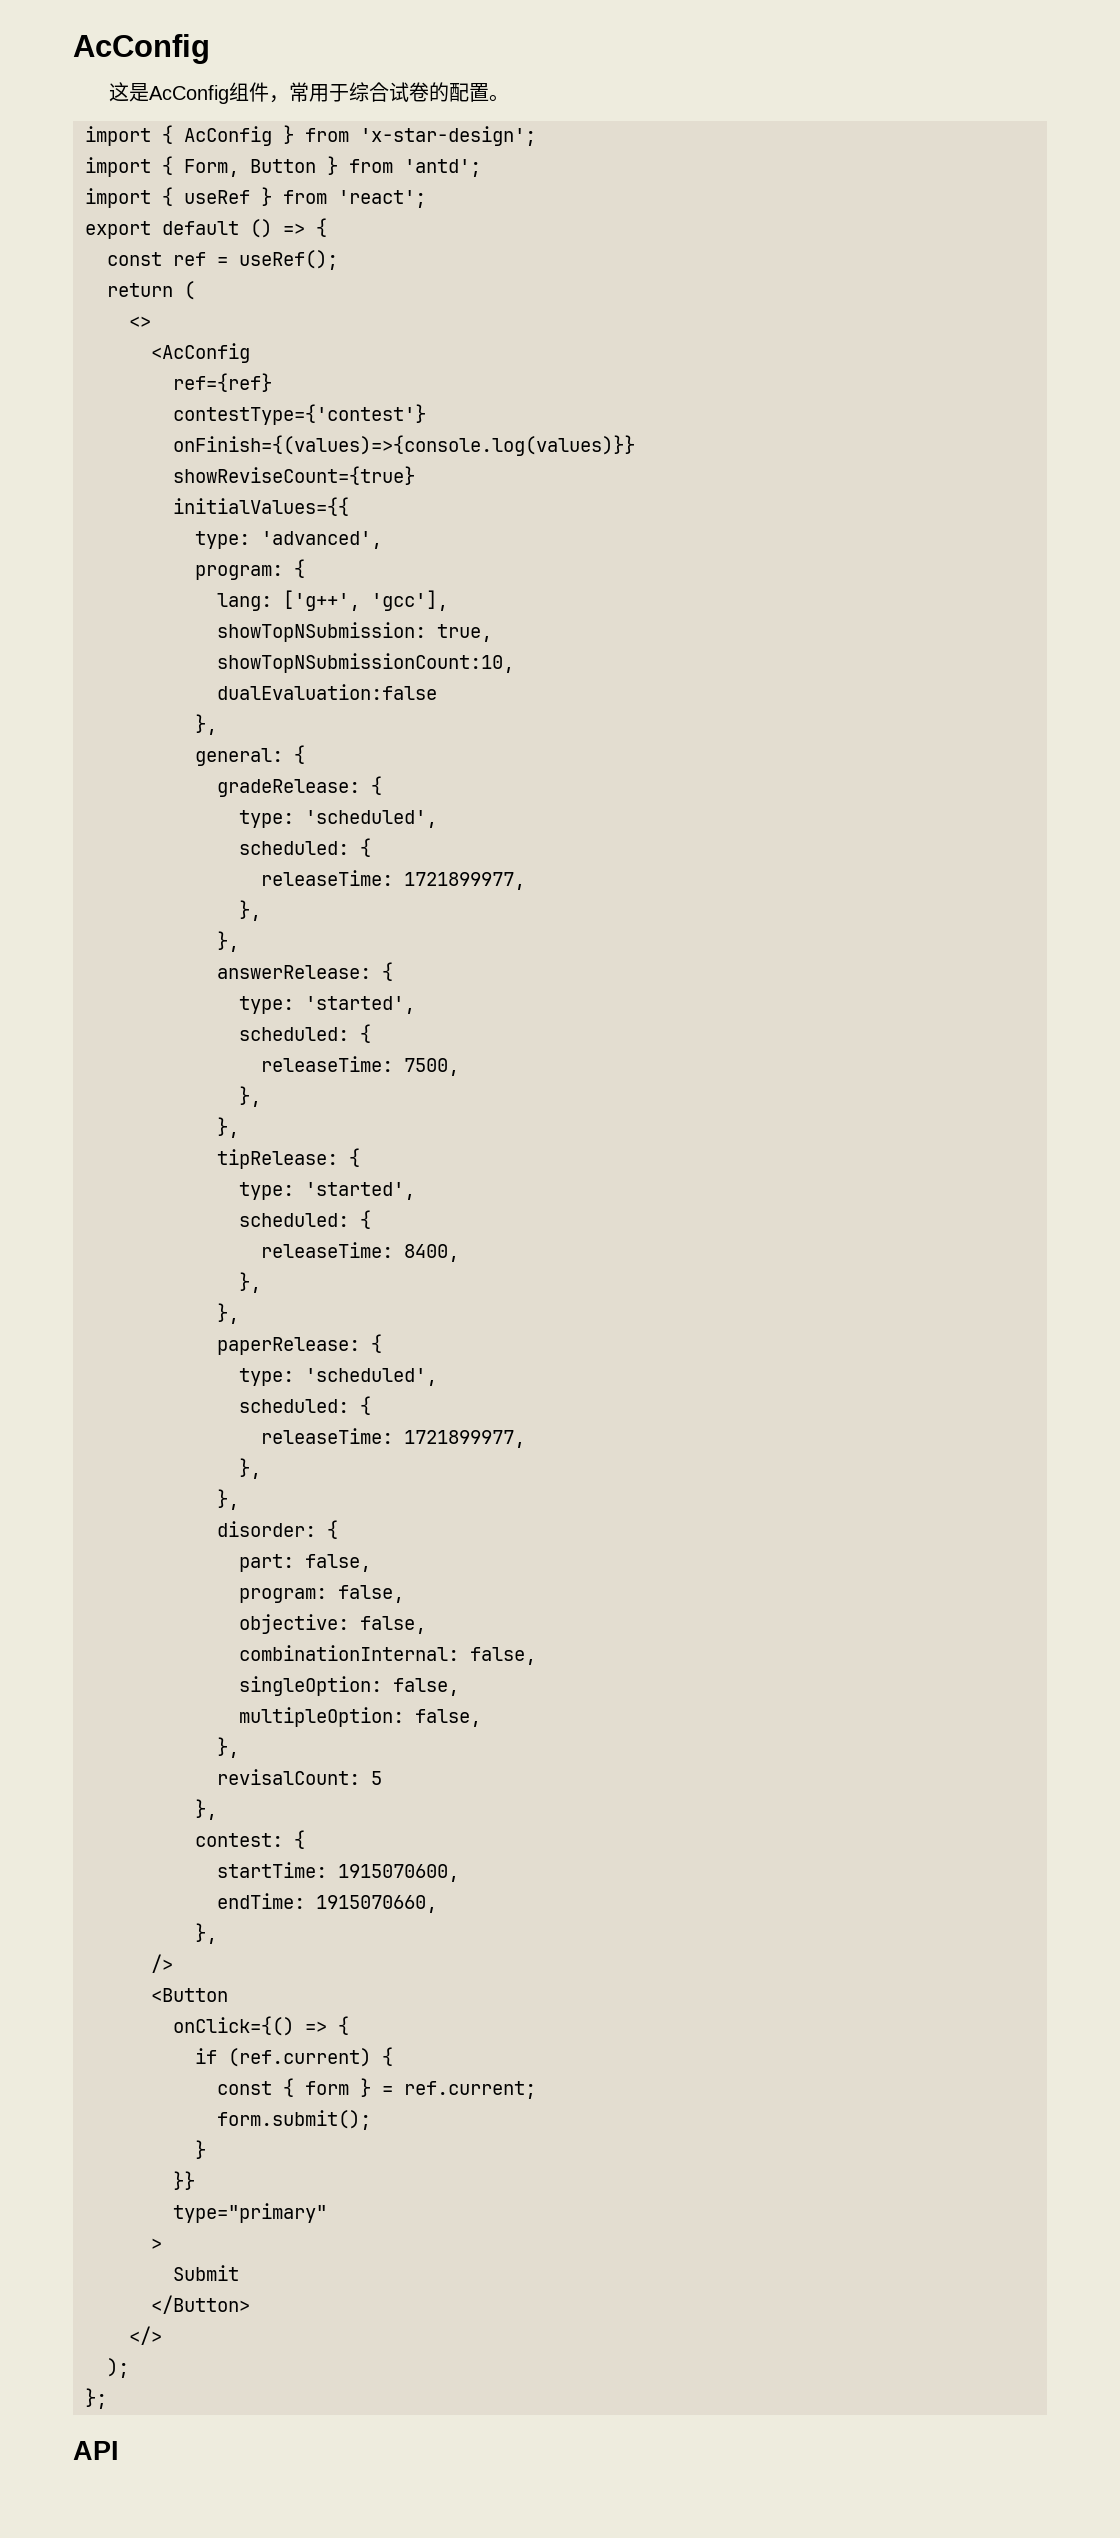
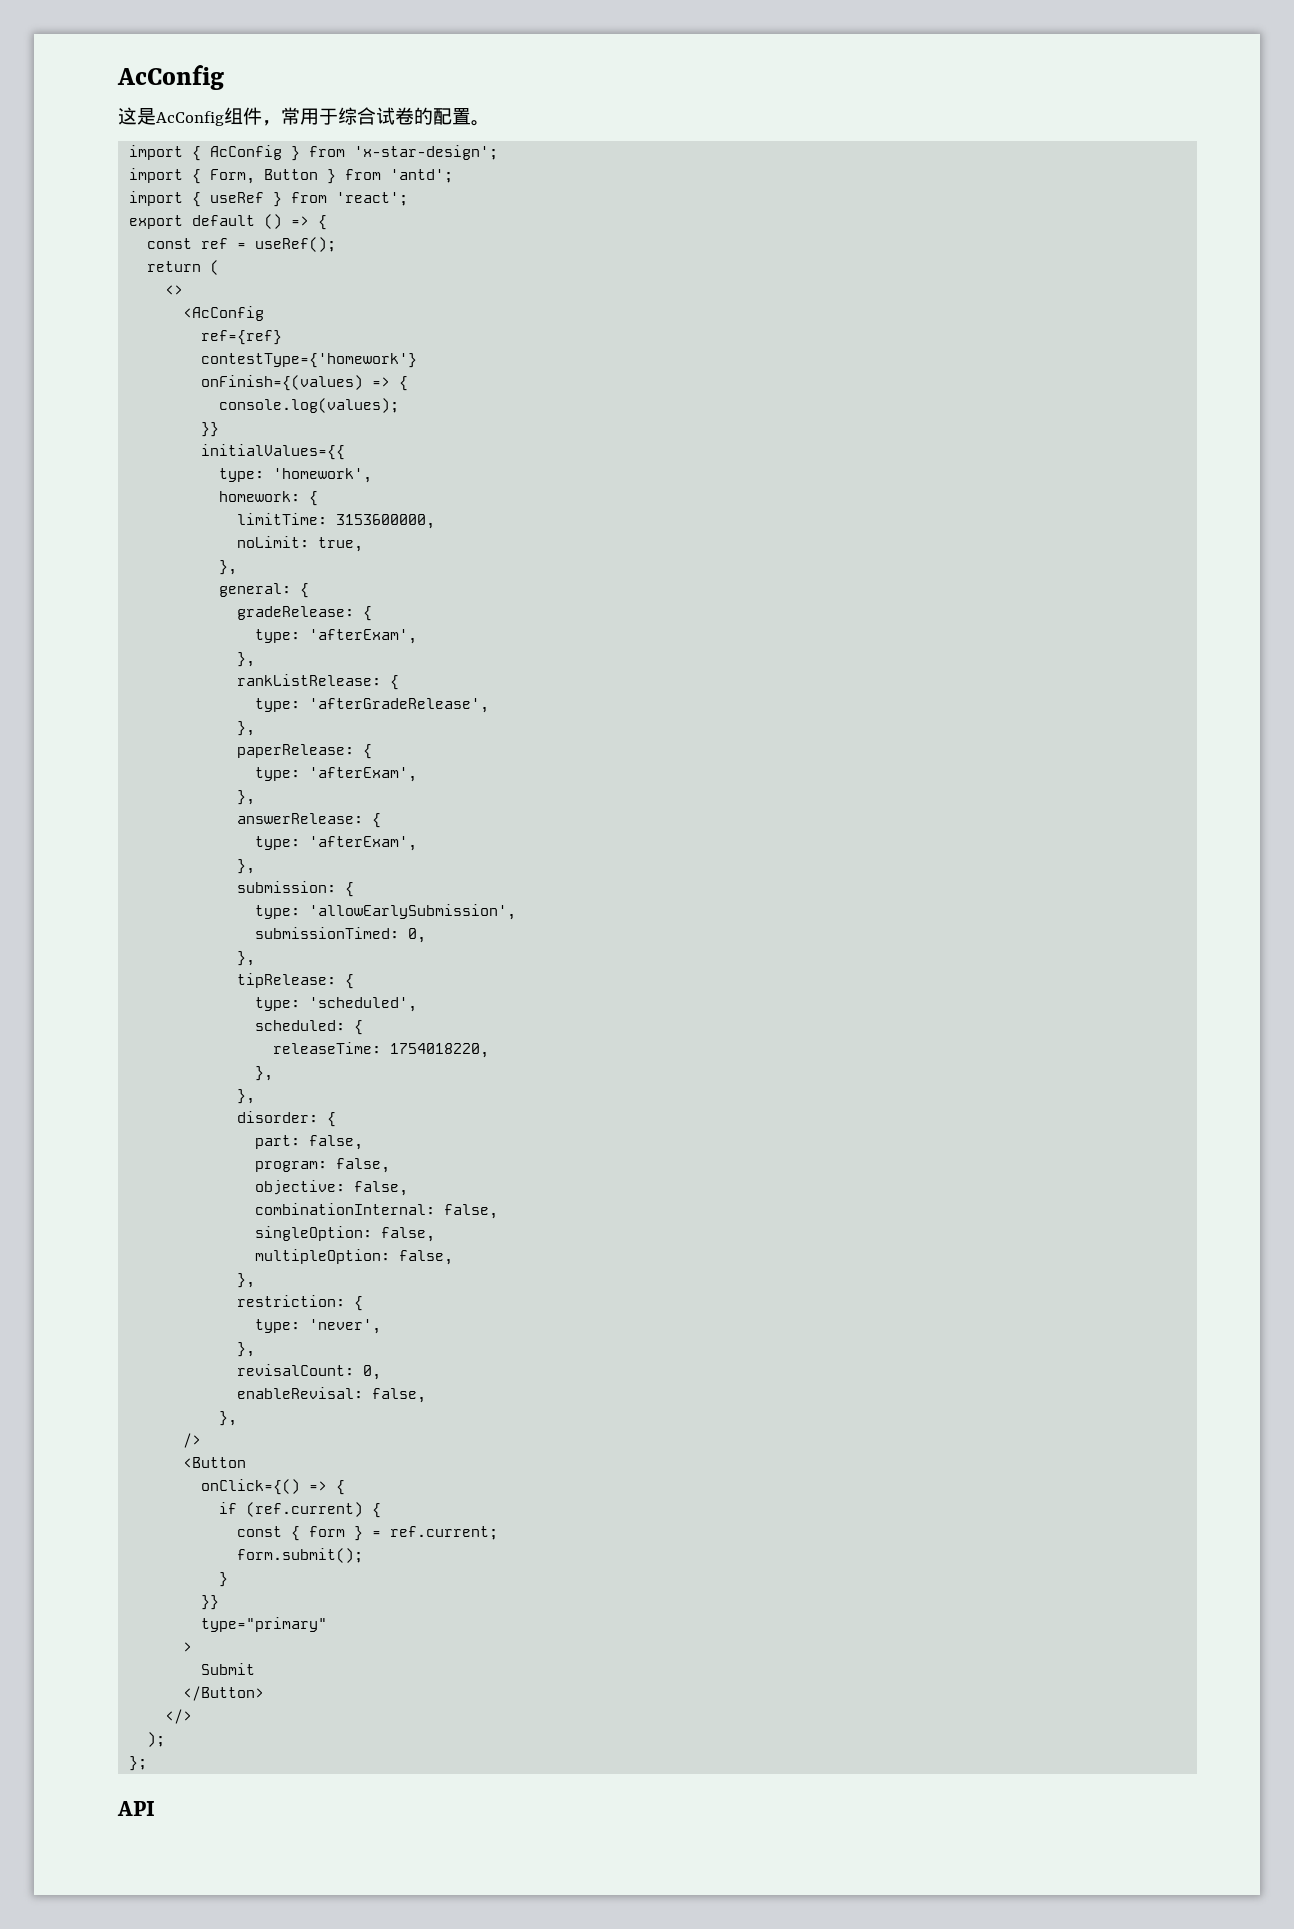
[173,404,426,425] [173,435,635,456] [173,466,415,485] contestType={'contest'} // onFinish={(values)=>{console.log(values)}} // showReviseCount={true} -> [201,353,418,368] [201,375,409,391] [219,398,400,413] [201,422,220,437] contestType={'homework'} // onFinish={(values) => { // console.log(values); // }}
[261,531,382,549] [195,559,305,580] [217,590,448,611] [217,622,426,642] 'advanced', // program: { // lang: ['g++', 'gcc'], // showTopNSubmission: -> [273,468,373,483] [219,491,319,506] [237,513,436,529] [237,536,310,548] 'homework', // homework: { // limitTime: 3153600000, // noLimit:
[217,653,514,673] [217,684,437,700] // showTopNSubmissionCount:10, // dualEvaluation:false -> (364, 544) none
[305,810,437,828] [239,838,371,857] [261,870,525,890] [239,900,261,921] 'scheduled', // scheduled: { // releaseTime: 1721899977, // }, -> [309,629,418,644] [237,652,256,667] [237,674,400,690] [255,698,490,713] [237,721,256,736] [237,744,373,759] [255,767,418,782] 'afterExam', // }, // rankListRelease: { // type: 'afterGradeRelease', // }, // paperRelease: { // type: 'afterExam',
[305,996,415,1014] [239,1024,371,1043] [261,1056,459,1076] [239,1086,261,1107] [217,1117,239,1138] [217,1148,360,1169] [239,1182,415,1200] [239,1210,371,1229] [261,1242,459,1262] [239,1272,261,1293] [217,1303,239,1324] [217,1334,382,1355] [239,1368,437,1386] [239,1396,371,1415] [261,1428,525,1448] 'started', // scheduled: { // releaseTime: 7500, // }, // }, // tipRelease: { // type: 'started', // scheduled: { // releaseTime: 8400, // }, // }, // paperRelease: { // type: 'scheduled', // scheduled: { // releaseTime: 1721899977, -> [309,836,418,851] [237,859,256,874] [237,881,355,897] [255,904,517,920] [255,927,427,943] [237,951,256,966] [237,973,355,989] [255,997,418,1012] [255,1020,364,1035] [273,1042,490,1058] 'afterExam', // }, // submission: { // type: 'allowEarlySubmission', // submissionTimed: 0, // }, // tipRelease: { // type: 'scheduled', // scheduled: { // releaseTime: 1754018220,
[217,1769,382,1785] [195,1799,217,1820] [195,1830,305,1849] [217,1862,459,1882] [217,1893,437,1913] revisalCount: 5 // }, // contest: { // startTime: 1915070600, // endTime: 1915070660, -> [237,1295,364,1311] [255,1319,382,1334] [237,1342,256,1357] [237,1364,382,1380] [237,1387,427,1403] restriction: { // type: 'never', // }, // revisalCount: 0, // enableRevisal: false,

